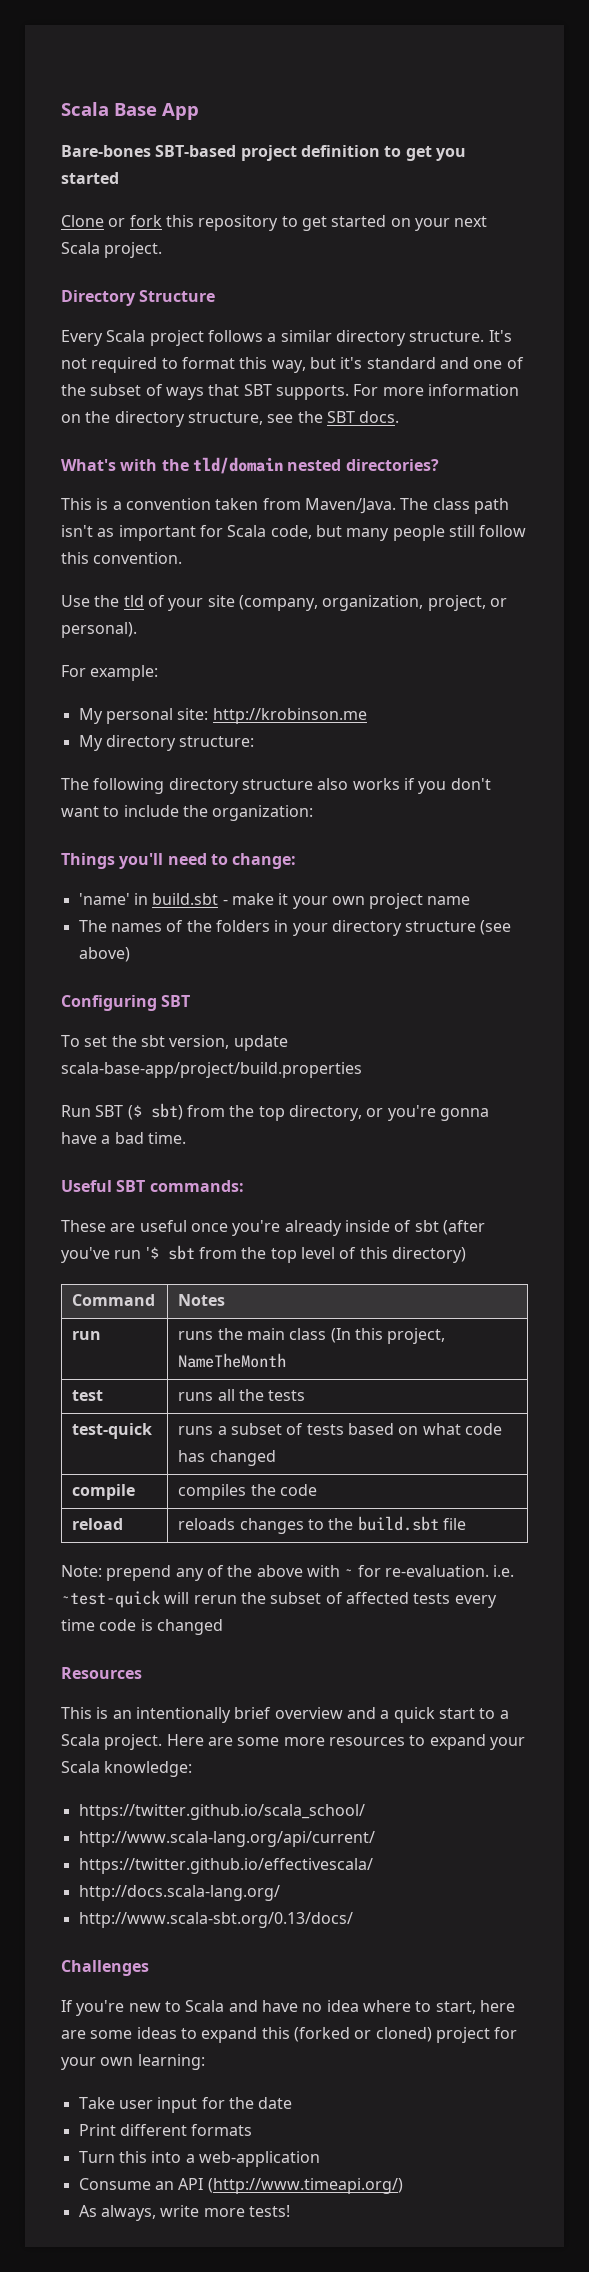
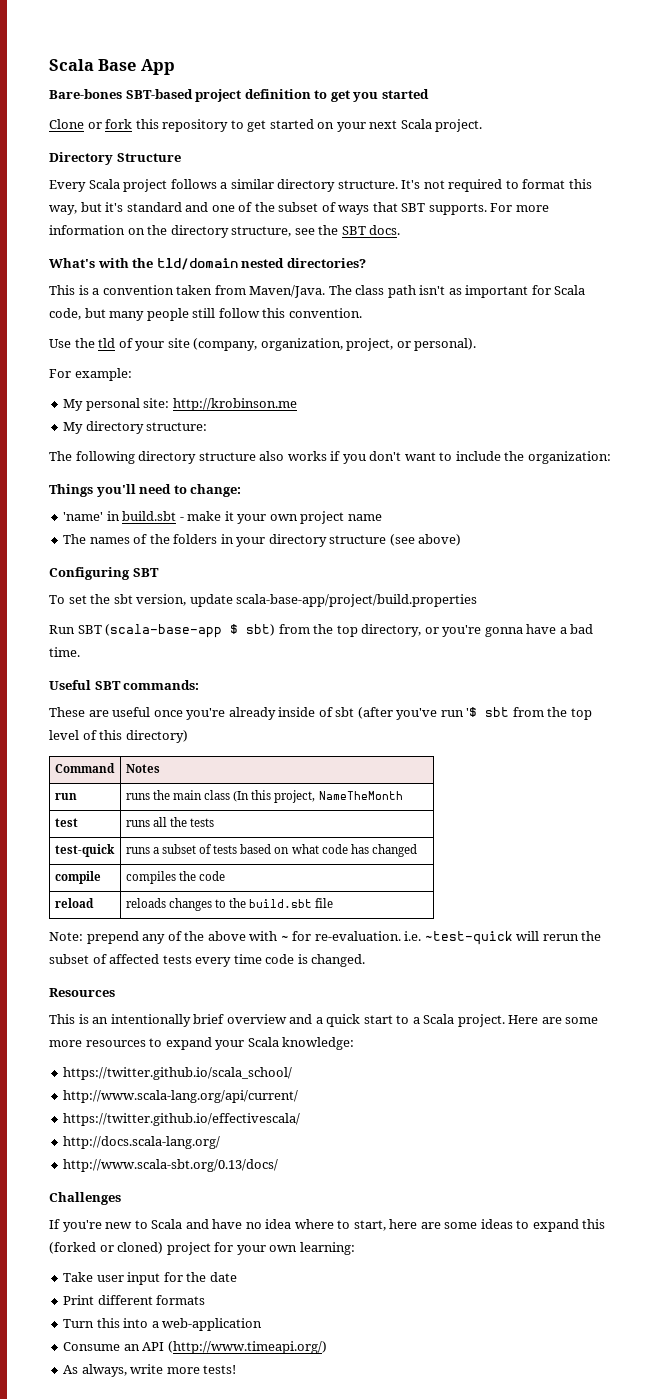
[127,1105,142,1120] ($ -> [105,624,239,638] (scala-base-app $
[156,1619,223,1635] changed -> [311,954,366,967] changed.

